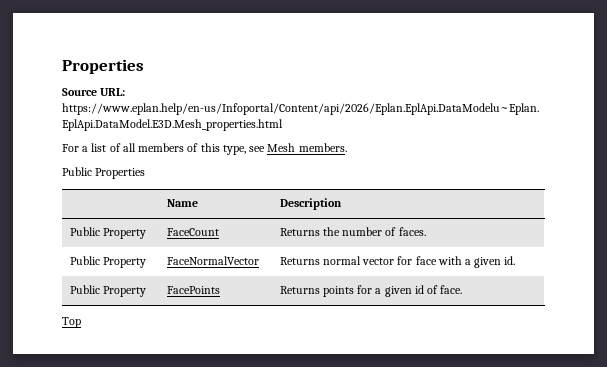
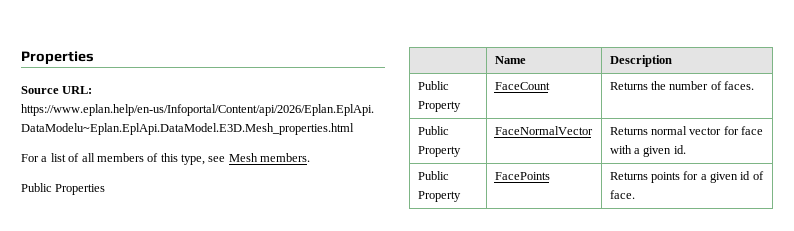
[62,317,81,328] // Top -> (635, 194) none

